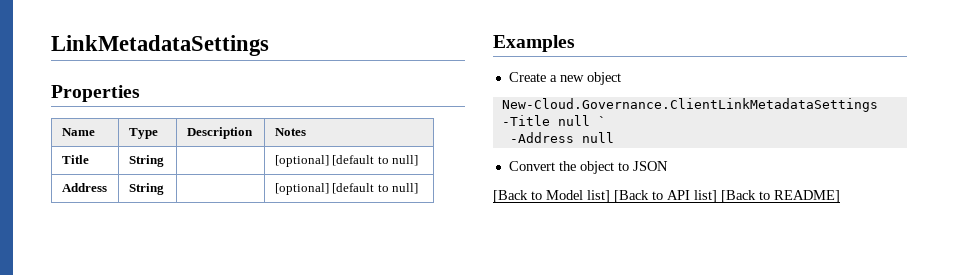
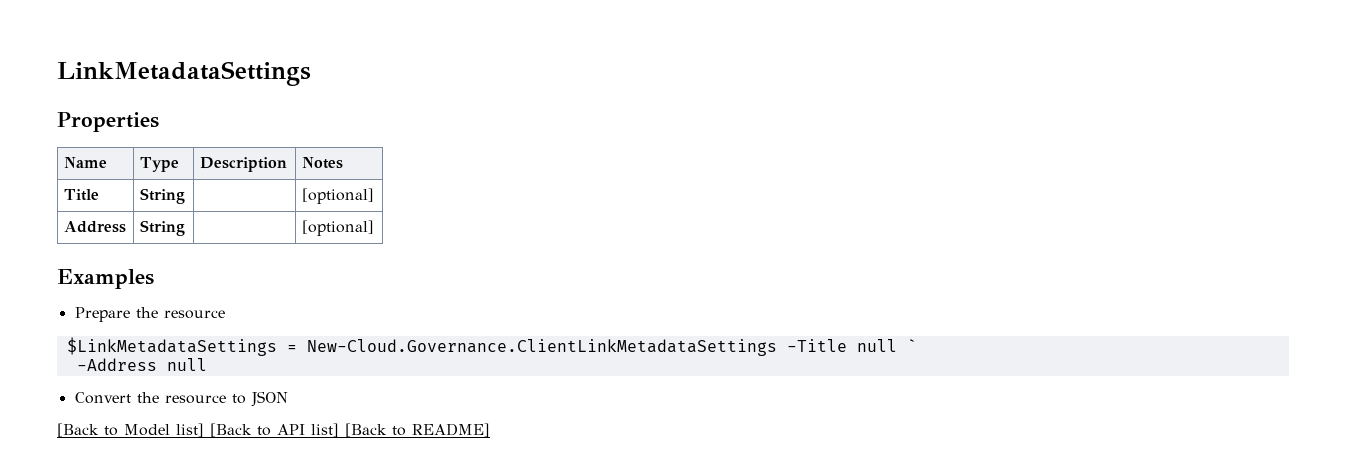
[332,155,419,166] [default to null] -> (374, 196) none
[332,183,419,194] [493,35,575,52] [508,72,621,85] [default to null] // Examples // Create a new object // -> [57,269,154,289] [74,307,225,322] [66,337,297,356] // Examples // Prepare the resource // $LinkMetadataSettings =
[579,161,614,174] object -> [164,395,226,404] resource

